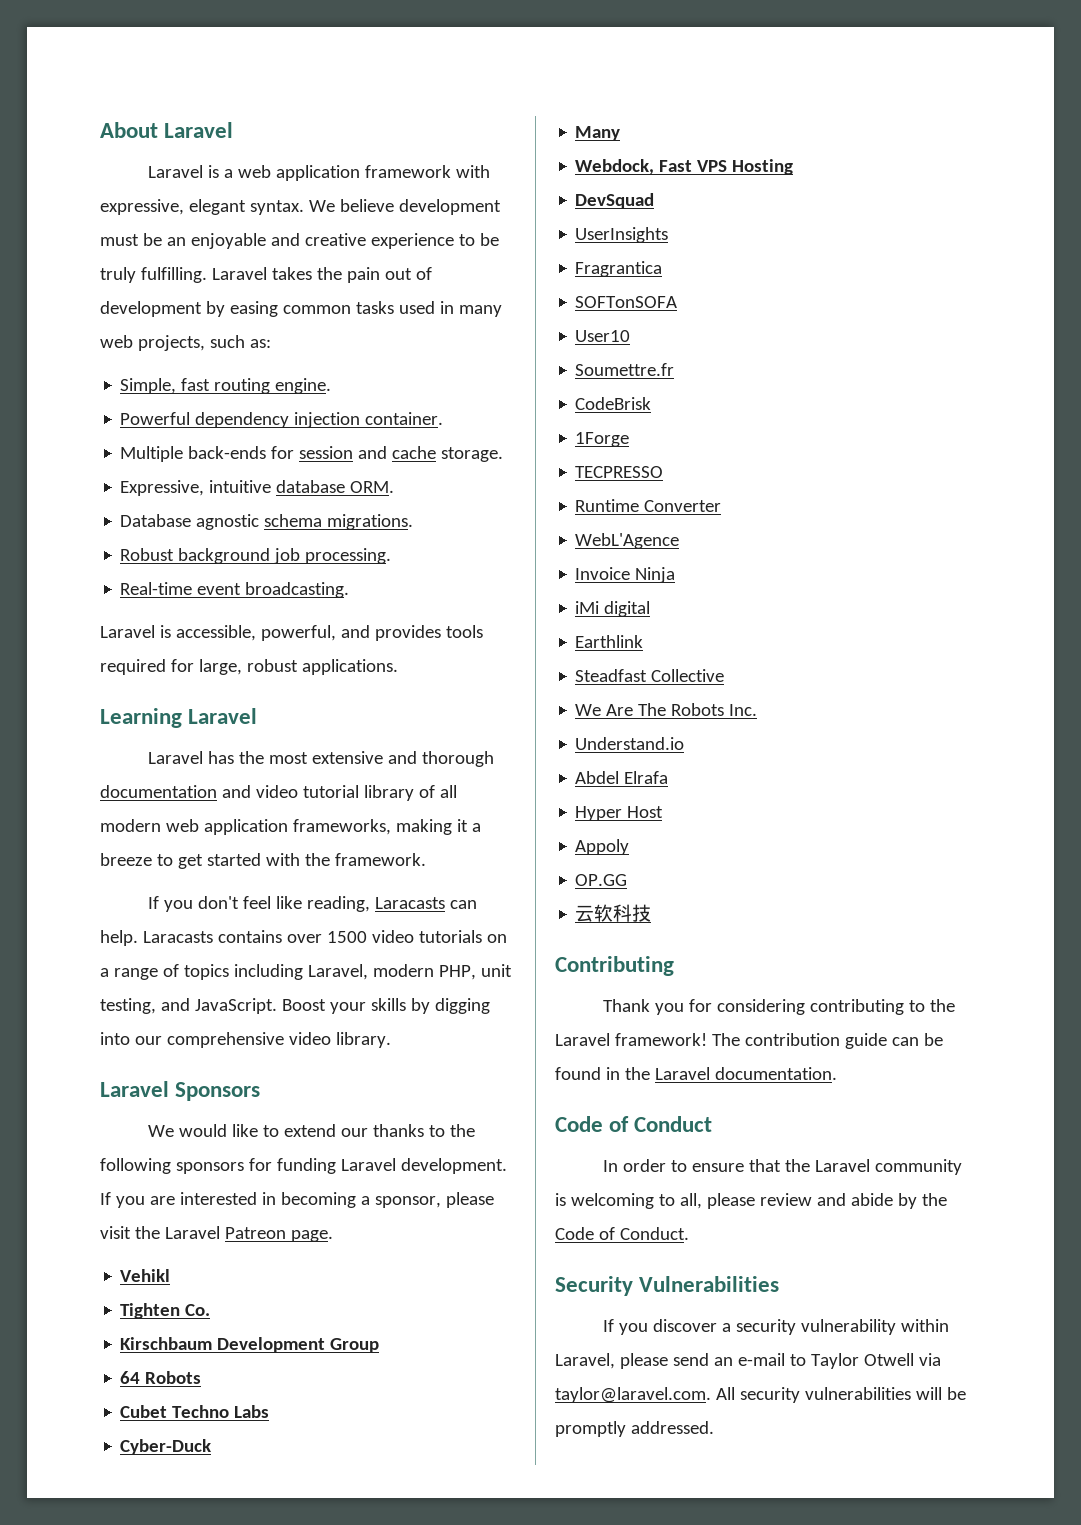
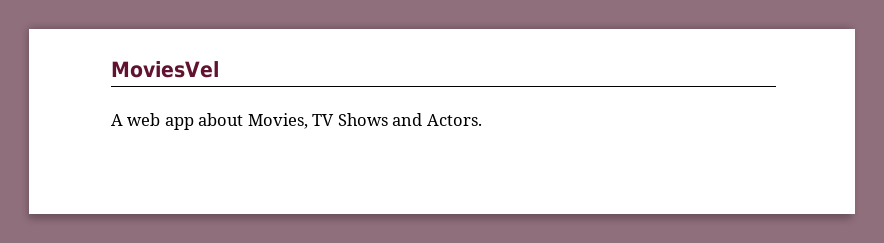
[100,122,234,138] [147,165,490,181] [100,199,501,215] [100,233,499,249] [100,267,432,283] [100,301,502,317] [100,335,271,351] [120,378,332,394] [120,412,444,428] [120,446,504,462] [120,480,395,496] [120,514,414,530] [120,548,392,564] [120,582,350,598] [100,625,483,641] [100,659,398,675] [100,708,258,728] [147,751,494,767] [100,785,457,801] [100,819,481,835] [100,853,426,869] [147,896,477,912] [100,930,507,946] [100,964,512,980] [100,998,490,1014] [100,1032,391,1048] [100,1081,261,1101] [147,1124,475,1137] [100,1158,507,1174] [100,1192,494,1208] [100,1226,333,1242] [120,1269,171,1282] [120,1303,211,1319] [120,1337,380,1353] [120,1371,202,1384] [120,1405,270,1418] [120,1439,212,1455] [575,126,621,141] [575,159,794,175] [575,193,655,209] [575,227,669,243] [575,261,663,277] [575,296,678,308] [575,330,631,342] [575,363,675,376] [575,397,652,410] [575,432,630,447] [575,466,664,478] [575,499,722,512] [575,533,680,549] [575,567,676,583] [575,601,651,617] [575,635,644,648] [575,669,725,682] [575,703,758,716] [575,737,685,750] [575,771,669,784] [575,806,664,821] [575,839,630,855] [575,874,628,886] [575,904,652,922] [555,956,674,976] [602,999,955,1015] [555,1033,943,1049] [555,1067,837,1080] [555,1116,713,1132] [602,1159,962,1175] [555,1193,947,1209] [555,1227,689,1240] [555,1276,780,1296] [602,1319,949,1335] [555,1353,941,1369] [555,1387,966,1403] [555,1421,714,1437] About Laravel // Laravel is a web application framework with expressive, elegant syntax. We believe development must be an enjoyable and creative experience to be truly fulfilling. Laravel takes the pain out of development by easing common tasks used in many web projects, such as: // Simple, fast routing engine. // Powerful dependency injection container. // Multiple back-ends for session and cache storage. // Expressive, intuitive database ORM. // Database agnostic schema migrations. // Robust background job processing. // Real-time event broadcasting. // Laravel is accessible, powerful, and provides tools required for large, robust applications. // Learning Laravel // Laravel has the most extensive and thorough documentation and video tutorial library of all modern web application frameworks, making it a breeze to get started with the framework. // If you don't feel like reading, Laracasts can help. Laracasts contains over 1500 video tutorials on a range of topics including Laravel, modern PHP, unit testing, and JavaScript. Boost your skills by digging into our comprehensive video library. // Laravel Sponsors // We would like to extend our thanks to the following sponsors for funding Laravel development. If you are interested in becoming a sponsor, please visit the Laravel Patreon page. // Vehikl // Tighten Co. // Kirschbaum Development Group // 64 Robots // Cubet Techno Labs // Cyber-Duck // Many // Webdock, Fast VPS Hosting // DevSquad // UserInsights // Fragrantica // SOFTonSOFA // User10 // Soumettre.fr // CodeBrisk // 1Forge // TECPRESSO // Runtime Converter // WebL'Agence // Invoice Ninja // iMi digital // Earthlink // Steadfast Collective // We Are The Robots Inc. // Understand.io // Abdel Elrafa // Hyper Host // Appoly // OP.GG // 云软科技 // Contributing // Thank you for considering contributing to the Laravel framework! The contribution guide can be found in the Laravel documentation. // Code of Conduct // In order to ensure that the Laravel community is welcoming to all, please review and abide by the Code of Conduct. // Security Vulnerabilities // If you discover a security vulnerability within Laravel, please send an e-mail to Taylor Otwell via taylor@laravel.com. All security vulnerabilities will be promptly addressed. -> [111,61,219,78] [111,113,482,130] MoviesVel // A web app about Movies, TV Shows and Actors.

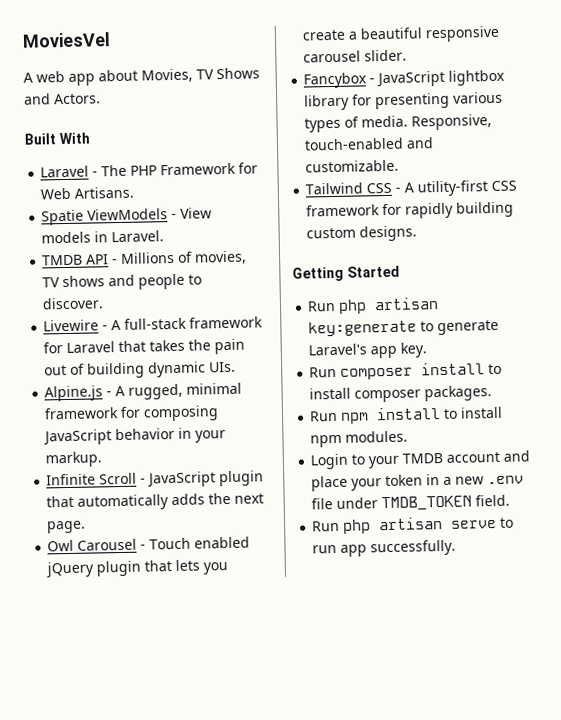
(482, 120) none -> [24,132,90,145] [40,162,259,178] [40,186,135,200] [41,207,213,226] [41,230,165,244] [42,250,248,266] [42,273,203,290] [42,297,105,310] [43,316,264,332] [43,338,246,355] [44,361,237,379] [44,382,243,402] [44,405,220,422] [43,427,227,446] [45,451,103,468] [46,470,265,488] [46,492,265,511] [46,520,87,534] [47,536,251,552] [46,559,229,578] [302,25,501,43] [303,49,408,63] [303,69,506,89] [304,91,504,111] [304,113,493,133] [304,137,435,151] [305,159,400,173] [305,180,518,197] [306,201,515,219] [306,225,418,242] [292,265,400,282] [307,297,440,314] [308,319,500,337] [308,342,428,359] [309,362,503,380] [309,385,493,403] [309,406,504,424] [310,430,409,448] [310,450,531,470] [311,474,525,492] [311,494,511,512] [312,516,515,534] [312,539,457,557] // Built With // Laravel - The PHP Framework for Web Artisans. // Spatie ViewModels - View models in Laravel. // TMDB API - Millions of movies, TV shows and people to discover. // Livewire - A full-stack framework for Laravel that takes the pain out of building dynamic UIs. // Alpine.js - A rugged, minimal framework for composing JavaScript behavior in your markup. // Infinite Scroll - JavaScript plugin that automatically adds the next page. // Owl Carousel - Touch enabled jQuery plugin that lets you create a beautiful responsive carousel slider. // Fancybox - JavaScript lightbox library for presenting various types of media. Responsive, touch-enabled and customizable. // Tailwind CSS - A utility-first CSS framework for rapidly building custom designs. // Getting Started // Run php artisan key:generate to generate Laravel's app key. // Run composer install to install composer packages. // Run npm install to install npm modules. // Login to your TMDB account and place your token in a new .env file under TMDB_TOKEN field. // Run php artisan serve to run app successfully.

